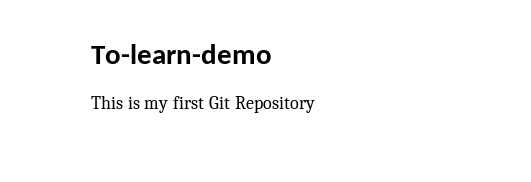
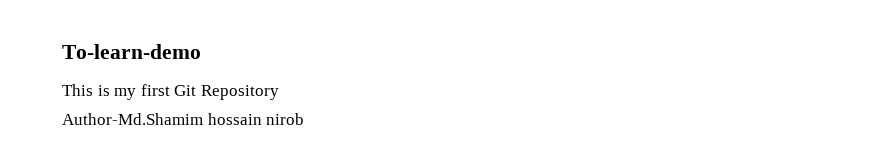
(315, 104) none -> [62,113,305,125] // Author-Md.Shamim hossain nirob

